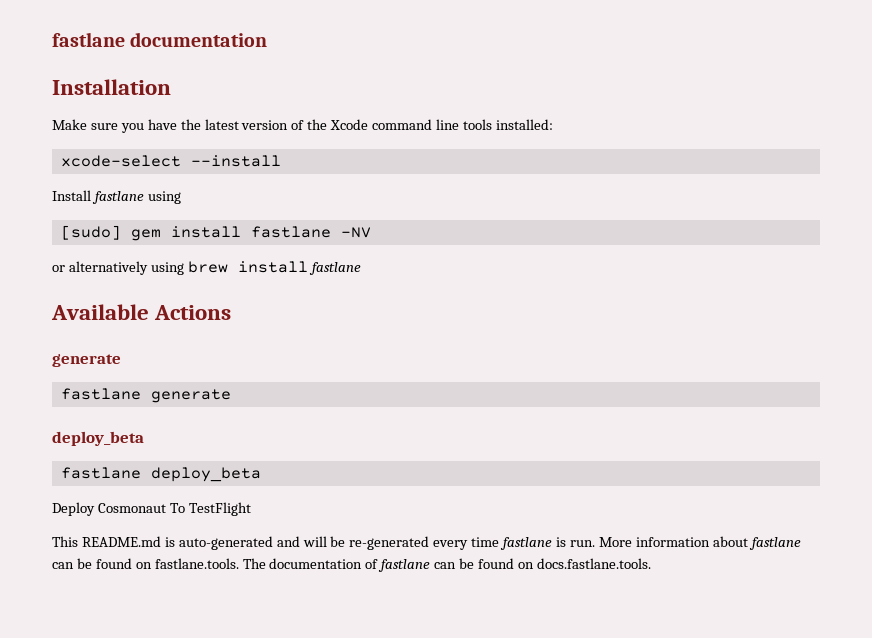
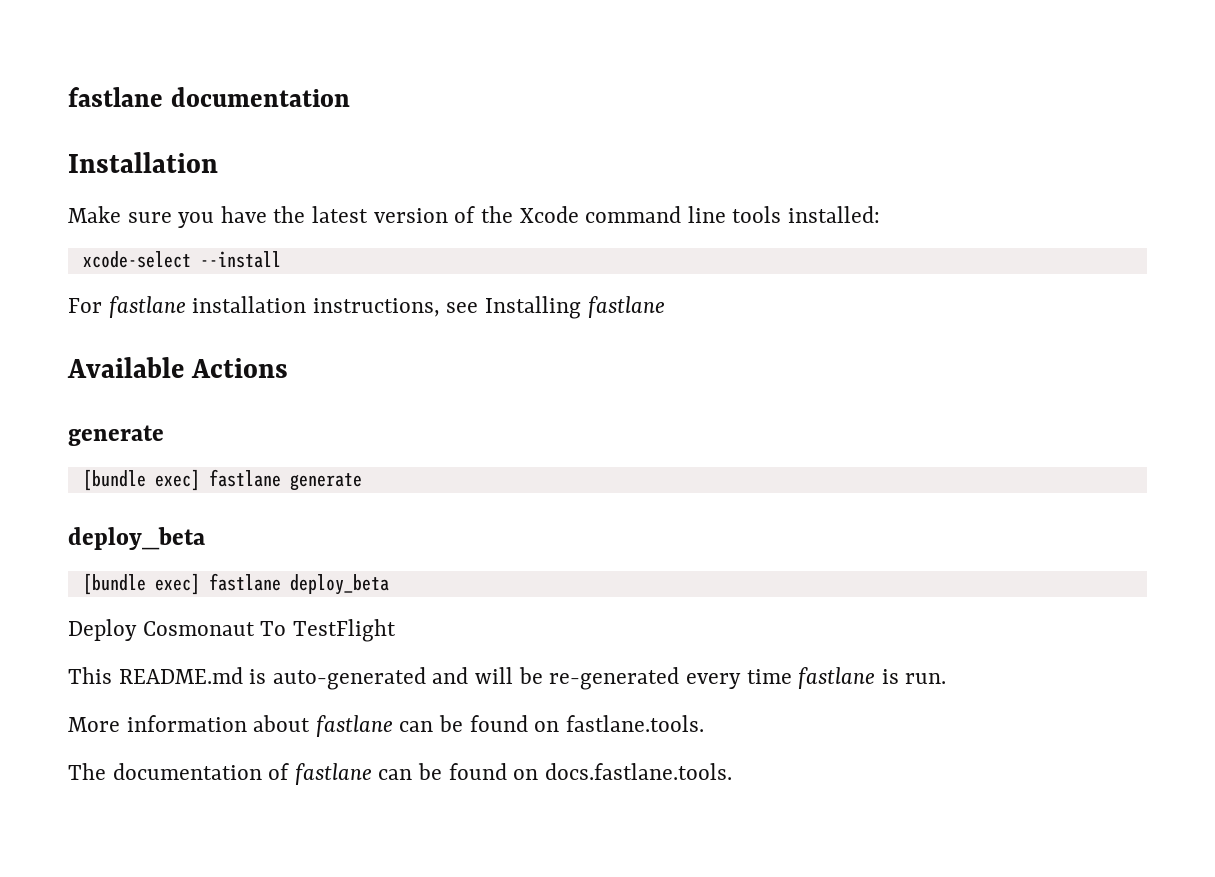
[52,190,181,204] [60,225,371,241] [52,261,308,275] Install fastlane using // [sudo] gem install fastlane -NV // or alternatively using brew install -> [68,296,582,319] For fastlane installation instructions, see Installing
(121, 360) none -> [82,469,200,491] [bundle exec]
(144, 438) none -> [82,573,200,595] [bundle exec]
(595, 543) none -> (947, 678) //
(239, 563) none -> (704, 723) //

